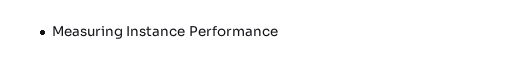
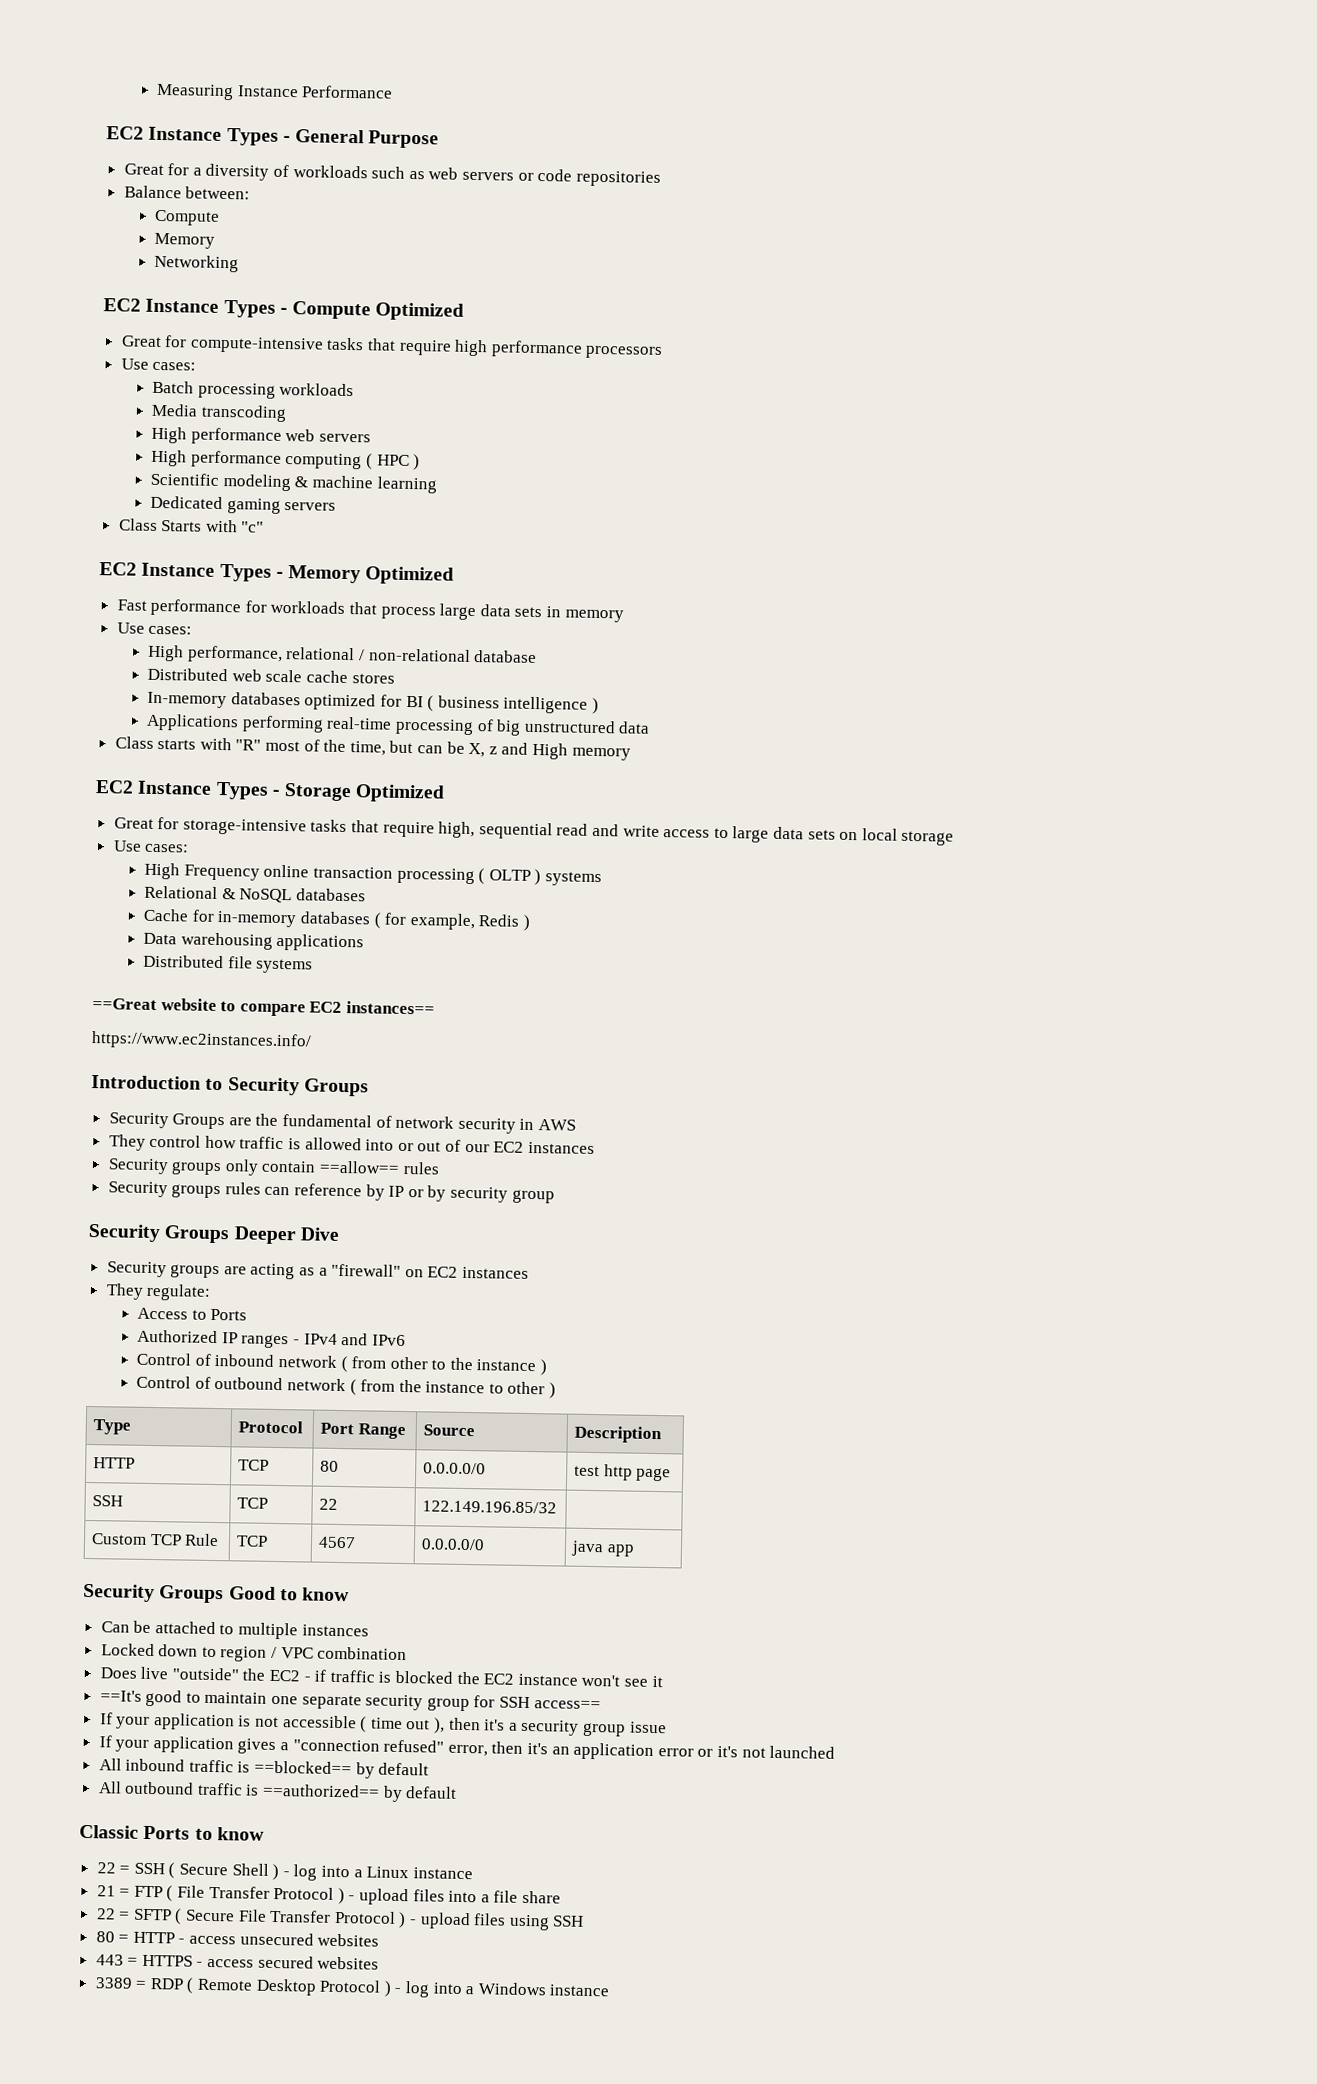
(279, 31) none -> [106,126,440,149] [123,163,661,187] [123,185,251,200] [154,209,221,226] [154,232,216,249] [154,254,240,273] [103,298,465,321] [120,335,664,359] [120,358,197,371] [152,380,355,399] [151,403,287,423] [151,426,371,445] [151,449,421,471] [150,472,437,494] [150,495,337,514] [118,518,265,533] [99,562,455,585] [116,598,624,623] [116,622,193,635] [147,644,538,664] [147,667,395,684] [147,691,599,715] [146,713,651,736] [114,736,631,761] [95,780,446,803] [113,817,955,846] [112,840,190,853] [144,862,602,887] [144,885,366,904] [143,908,531,931] [143,932,365,952] [143,954,314,974] [92,998,435,1017] [91,1031,312,1051] [91,1074,369,1097] [108,1112,577,1134] [108,1134,595,1154] [107,1158,440,1176] [107,1181,555,1204] [88,1223,340,1245] [106,1261,530,1280] [105,1283,212,1301] [137,1307,248,1321] [137,1329,406,1349] [136,1352,548,1376] [136,1375,557,1399] [93,1419,132,1435] [238,1420,304,1434] [320,1422,406,1440] [423,1424,476,1437] [574,1425,663,1444] [93,1457,136,1469] [238,1459,270,1471] [320,1460,340,1472] [423,1462,487,1475] [574,1464,672,1482] [92,1495,124,1507] [237,1497,269,1509] [319,1498,339,1510] [422,1500,558,1514] [91,1533,220,1547] [236,1535,269,1547] [318,1536,357,1549] [421,1538,486,1551] [571,1540,635,1557] [83,1583,350,1604] [100,1620,369,1640] [100,1643,408,1662] [99,1666,663,1688] [99,1689,601,1712] [99,1712,667,1737] [98,1735,836,1761] [98,1758,430,1779] [97,1781,458,1803] [79,1824,264,1841] [96,1862,473,1881] [96,1885,561,1906] [95,1908,585,1931] [95,1931,380,1947] [95,1954,380,1970] [94,1977,611,1998] // EC2 Instance Types - General Purpose // Great for a diversity of workloads such as web servers or code repositories // Balance between: // Compute // Memory // Networking // EC2 Instance Types - Compute Optimized // Great for compute-intensive tasks that require high performance processors // Use cases: // Batch processing workloads // Media transcoding // High performance web servers // High performance computing ( HPC ) // Scientific modeling & machine learning // Dedicated gaming servers // Class Starts with "c" // EC2 Instance Types - Memory Optimized // Fast performance for workloads that process large data sets in memory // Use cases: // High performance, relational / non-relational database // Distributed web scale cache stores // In-memory databases optimized for BI ( business intelligence ) // Applications performing real-time processing of big unstructured data // Class starts with "R" most of the time, but can be X, z and High memory // EC2 Instance Types - Storage Optimized // Great for storage-intensive tasks that require high, sequential read and write access to large data sets on local storage // Use cases: // High Frequency online transaction processing ( OLTP ) systems // Relational & NoSQL databases // Cache for in-memory databases ( for example, Redis ) // Data warehousing applications // Distributed file systems // ==Great website to compare EC2 instances== // https://www.ec2instances.info/ // Introduction to Security Groups // Security Groups are the fundamental of network security in AWS // They control how traffic is allowed into or out of our EC2 instances // Security groups only contain ==allow== rules // Security groups rules can reference by IP or by security group // Security Groups Deeper Dive // Security groups are acting as a "firewall" on EC2 instances // They regulate: // Access to Ports // Authorized IP ranges - IPv4 and IPv6 // Control of inbound network ( from other to the instance ) // Control of outbound network ( from the instance to other ) // Type | Protocol | Port Range | Source | Description // HTTP | TCP | 80 | 0.0.0.0/0 | test http page // SSH | TCP | 22 | 122.149.196.85/32 | // Custom TCP Rule | TCP | 4567 | 0.0.0.0/0 | java app // Security Groups Good to know // Can be attached to multiple instances // Locked down to region / VPC combination // Does live "outside" the EC2 - if traffic is blocked the EC2 instance won't see it // ==It's good to maintain one separate security group for SSH access== // If your application is not accessible ( time out ), then it's a security group issue // If your application gives a "connection refused" error, then it's an application error or it's not launched // All inbound traffic is ==blocked== by default // All outbound traffic is ==authorized== by default // Classic Ports to know // 22 = SSH ( Secure Shell ) - log into a Linux instance // 21 = FTP ( File Transfer Protocol ) - upload files into a file share // 22 = SFTP ( Secure File Transfer Protocol ) - upload files using SSH // 80 = HTTP - access unsecured websites // 443 = HTTPS - access secured websites // 3389 = RDP ( Remote Desktop Protocol ) - log into a Windows instance

